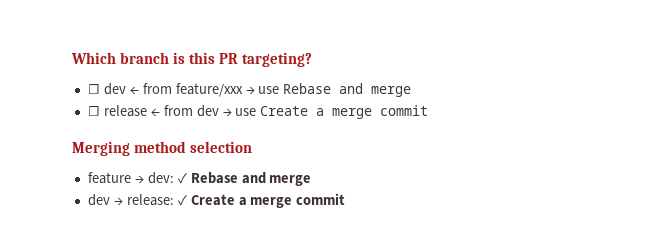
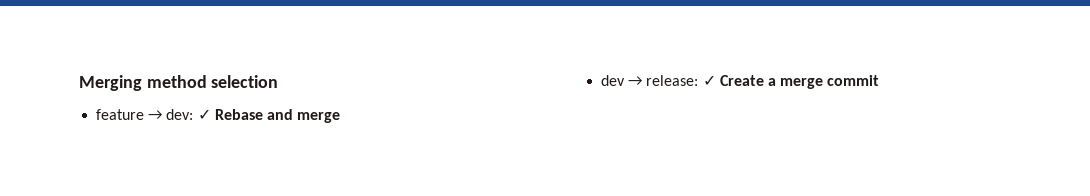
[71,52,313,67] [87,83,412,97] [87,105,429,119] Which branch is this PR targeting? // ☐ dev ← from feature/xxx → use Rebase and merge // ☐ release ← from dev → use Create a merge commit // -> (79, 83) none

